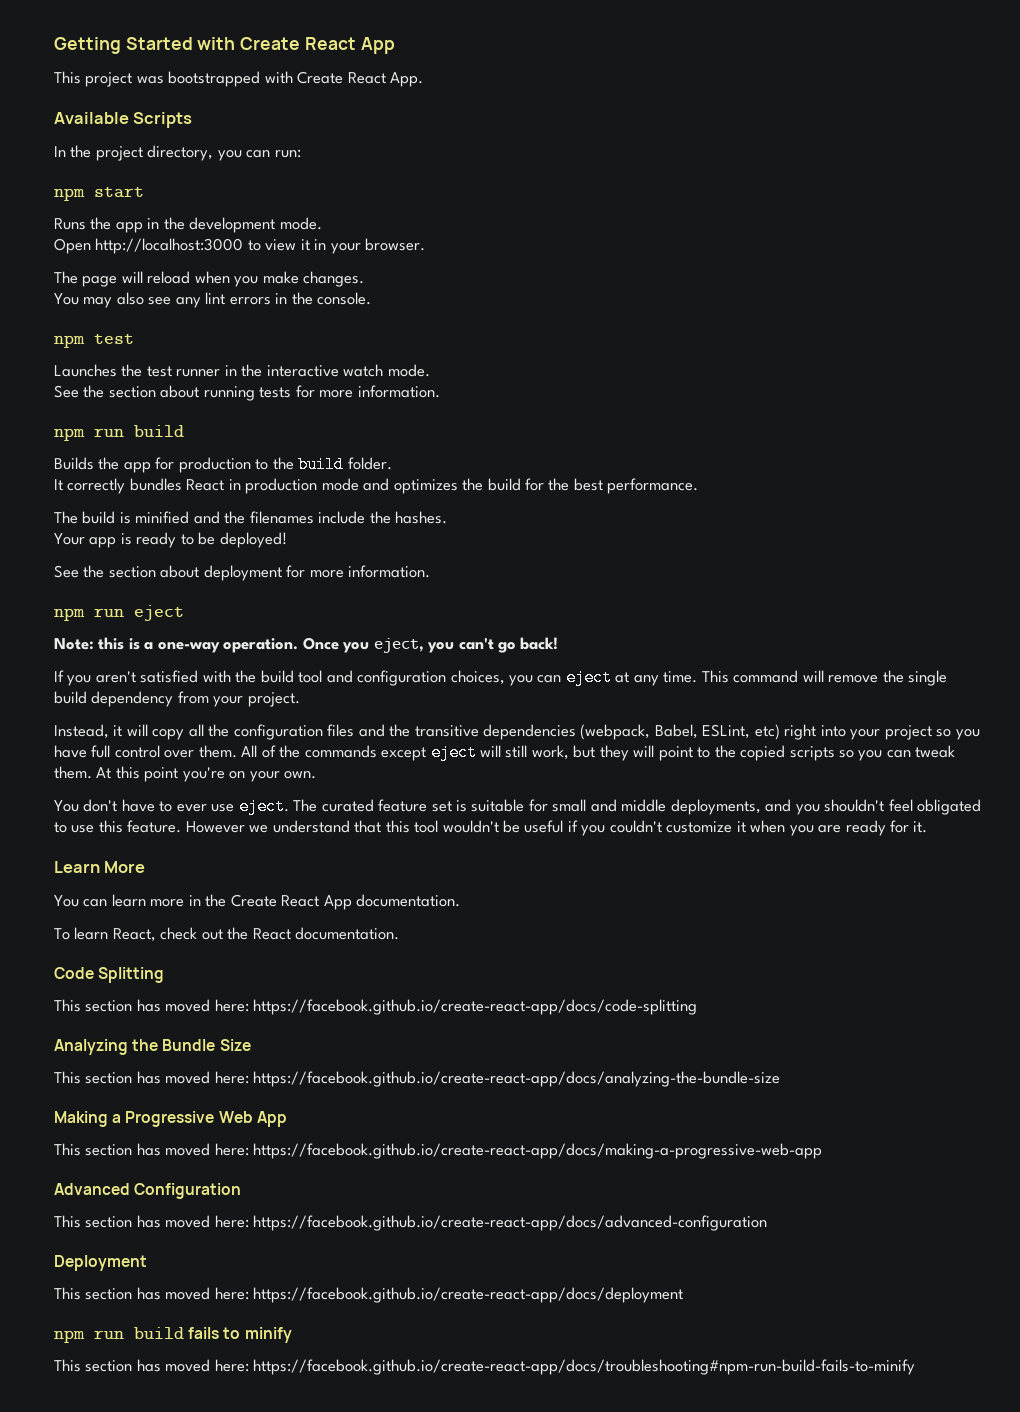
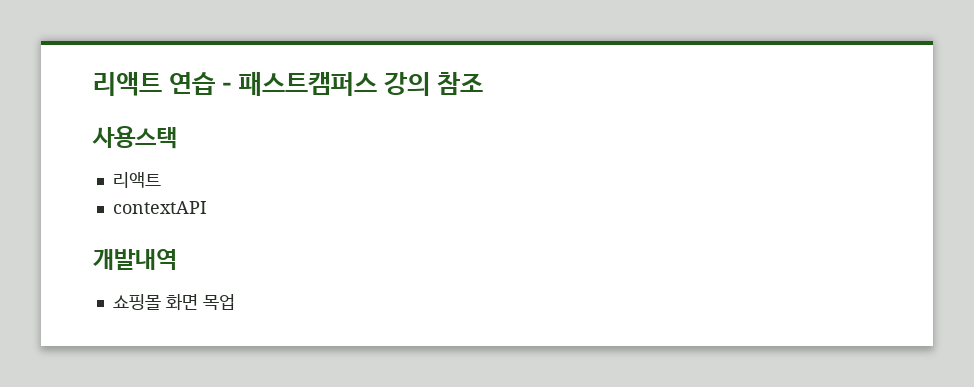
[54,37,395,54] [54,71,424,87] [54,112,193,128] [54,145,301,161] [54,187,144,201] [54,217,322,233] [54,238,426,254] [54,271,365,287] [54,292,372,308] [54,334,134,348] [54,364,430,377] [54,385,440,401] [54,425,184,441] [54,456,392,473] [54,478,699,494] [54,511,448,524] [54,532,287,548] [54,565,431,581] [54,605,184,621] [54,637,559,653] [54,669,948,686] [54,691,300,707] [54,724,980,740] [54,744,956,761] [54,766,317,782] [54,798,982,815] [54,820,928,836] [54,861,146,873] [54,894,461,910] [54,927,400,942] [54,967,165,983] [54,999,698,1015] [54,1039,251,1055] [54,1071,781,1087] [54,1111,287,1127] [54,1143,823,1159] [54,1183,242,1199] [54,1215,768,1231] [54,1255,147,1271] [54,1287,684,1303] [54,1327,292,1343] [54,1359,916,1375] Getting Started with Create React App // This project was bootstrapped with Create React App. // Available Scripts // In the project directory, you can run: // npm start // Runs the app in the development mode. // Open http://localhost:3000 to view it in your browser. // The page will reload when you make changes. // You may also see any lint errors in the console. // npm test // Launches the test runner in the interactive watch mode. // See the section about running tests for more information. // npm run build // Builds the app for production to the build folder. // It correctly bundles React in production mode and optimizes the build for the best performance. // The build is minified and the filenames include the hashes. // Your app is ready to be deployed! // See the section about deployment for more information. // npm run eject // Note: this is a one-way operation. Once you eject, you can't go back! // If you aren't satisfied with the build tool and configuration choices, you can eject at any time. This command will remove the single build dependency from your project. // Instead, it will copy all the configuration files and the transitive dependencies (webpack, Babel, ESLint, etc) right into your project so you have full control over them. All of the commands except eject will still work, but they will point to the copied scripts so you can tweak them. At this point you're on your own. // You don't have to ever use eject. The curated feature set is suitable for small and middle deployments, and you shouldn't feel obligated to use this feature. However we understand that this tool wouldn't be useful if you couldn't customize it when you are ready for it. // Learn More // You can learn more in the Create React App documentation. // To learn React, check out the React documentation. // Code Splitting // This section has moved here: https://facebook.github.io/create-react-app/docs/code-splitting // Analyzing the Bundle Size // This section has moved here: https://facebook.github.io/create-react-app/docs/analyzing-the-bundle-size // Making a Progressive Web App // This section has moved here: https://facebook.github.io/create-react-app/docs/making-a-progressive-web-app // Advanced Configuration // This section has moved here: https://facebook.github.io/create-react-app/docs/advanced-configuration // Deployment // This section has moved here: https://facebook.github.io/create-react-app/docs/deployment // npm run build fails to minify // This section has moved here: https://facebook.github.io/create-react-app/docs/troubleshooting#npm-run-build-fails-to-minify -> [93,72,484,96] [92,126,177,149] [112,172,161,188] [112,201,207,214] [93,249,177,270] [112,293,235,311] 리액트 연습 - 패스트캠퍼스 강의 참조 // 사용스택 // 리액트 // contextAPI // 개발내역 // 쇼핑몰 화면 목업

